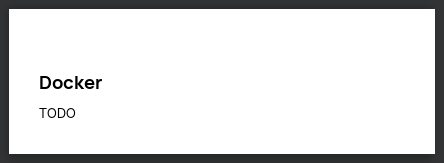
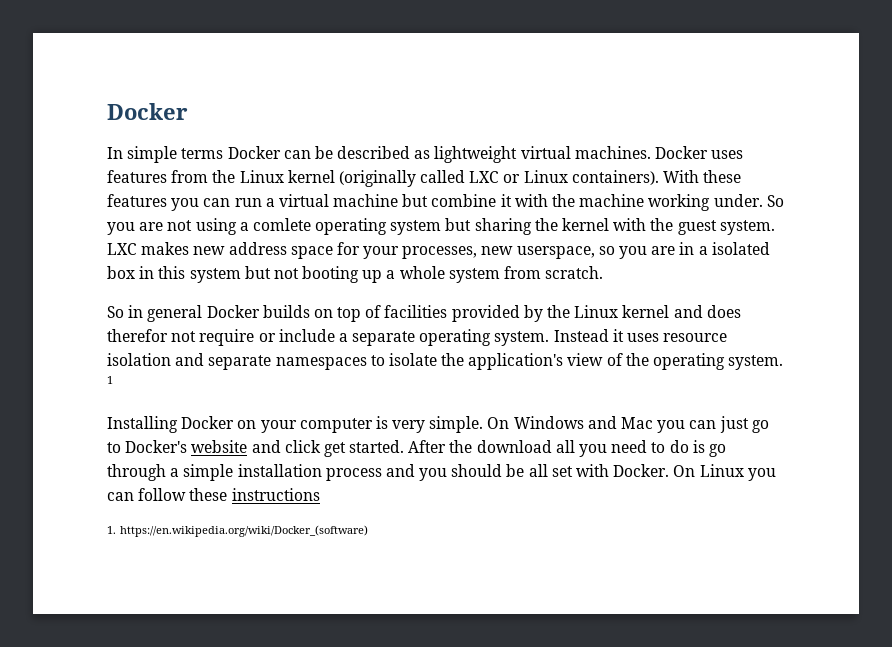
[39,108,76,118] TODO -> [107,146,744,163] [107,170,742,187] [107,194,784,211] [107,218,775,235] [107,242,770,259] [107,266,604,283] [107,305,741,322] [107,329,728,346] [107,353,784,370] [107,376,113,384] [107,416,769,433] [107,440,726,457] [107,464,776,481] [107,488,320,501] [107,525,369,537] In simple terms Docker can be described as lightweight virtual machines. Docker uses features from the Linux kernel (originally called LXC or Linux containers). With these features you can run a virtual machine but combine it with the machine working under. So you are not using a comlete operating system but sharing the kernel with the guest system. LXC makes new address space for your processes, new userspace, so you are in a isolated box in this system but not booting up a whole system from scratch. // So in general Docker builds on top of facilities provided by the Linux kernel and does therefor not require or include a separate operating system. Instead it uses resource isolation and separate namespaces to isolate the application's view of the operating system. 1 // Installing Docker on your computer is very simple. On Windows and Mac you can just go to Docker's website and click get started. After the download all you need to do is go through a simple installation process and you should be all set with Docker. On Linux you can follow these instructions // 1. https://en.wikipedia.org/wiki/Docker_(software)

